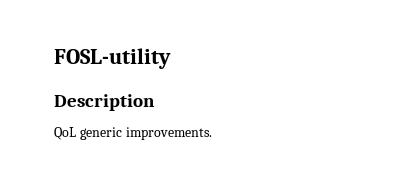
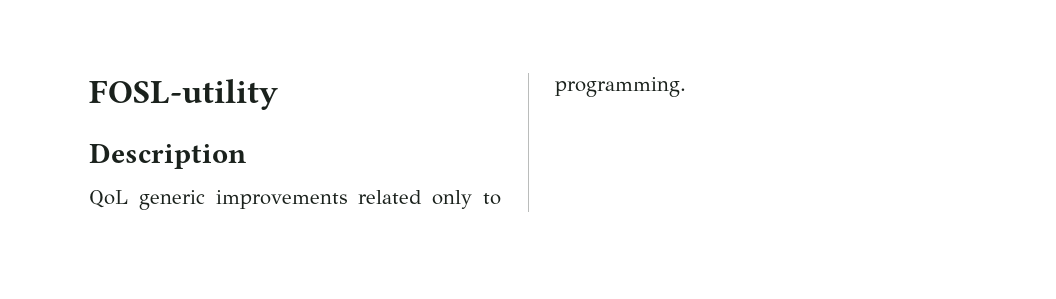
[125,127,212,140] improvements. -> [216,190,501,209] [555,77,686,97] improvements related only to programming.

